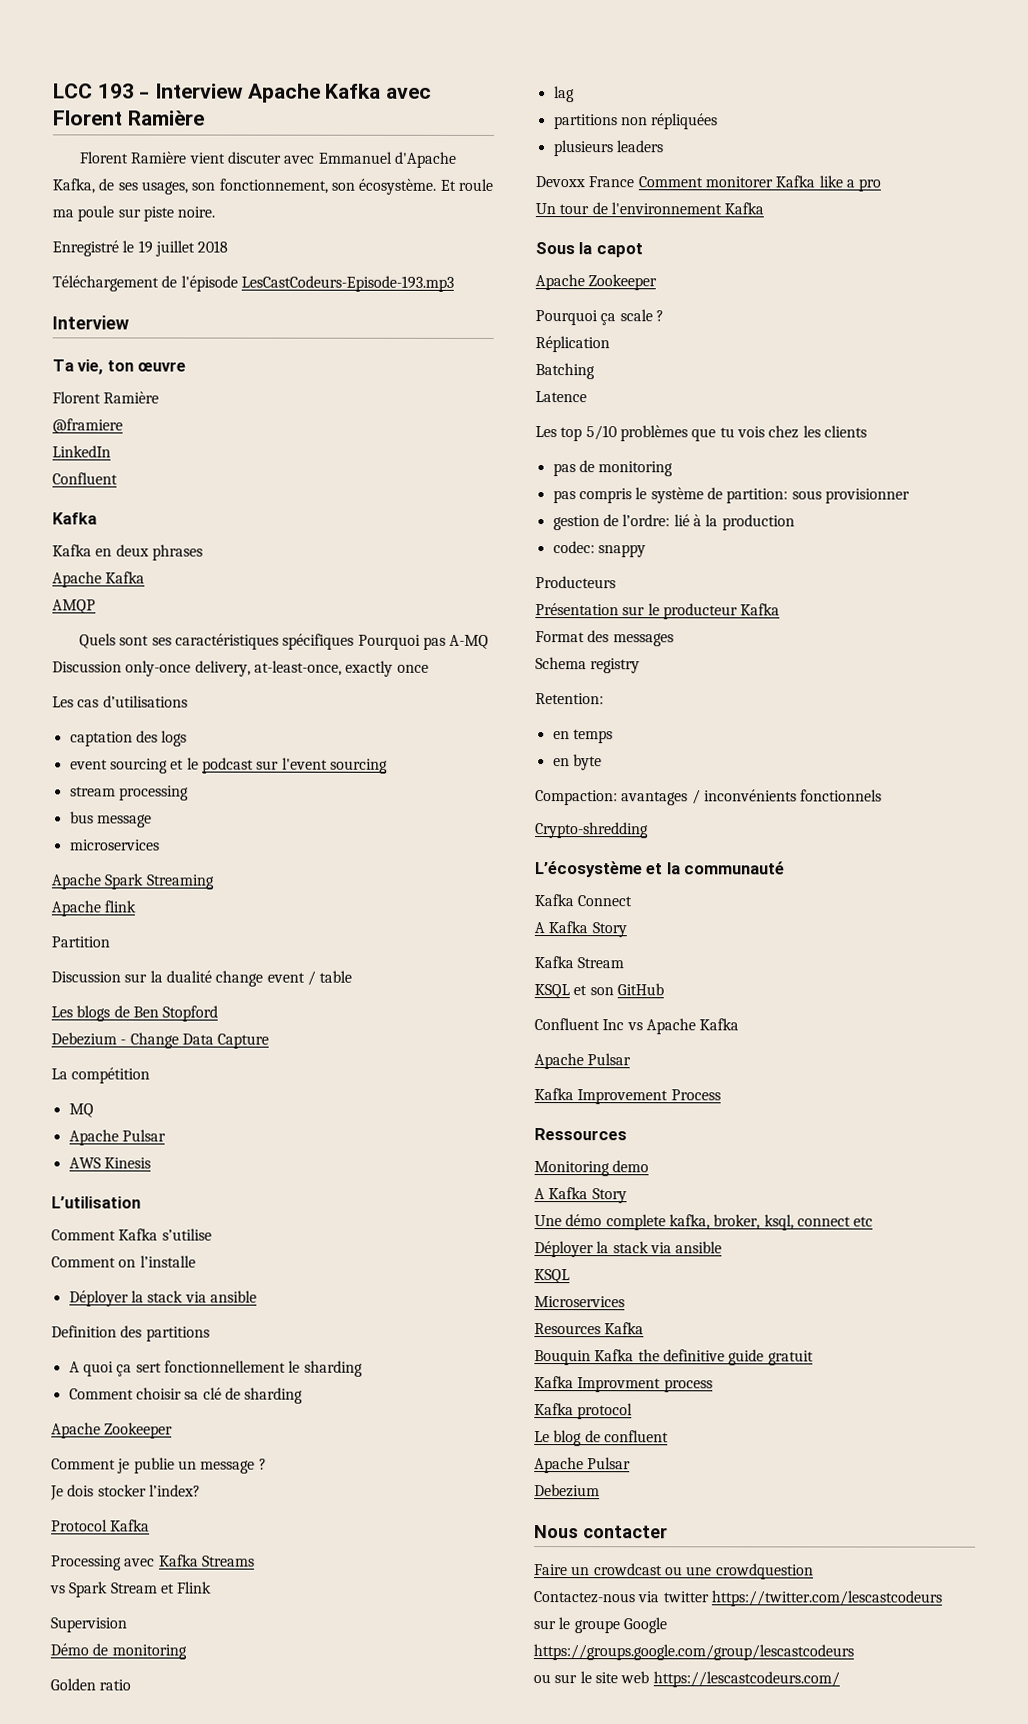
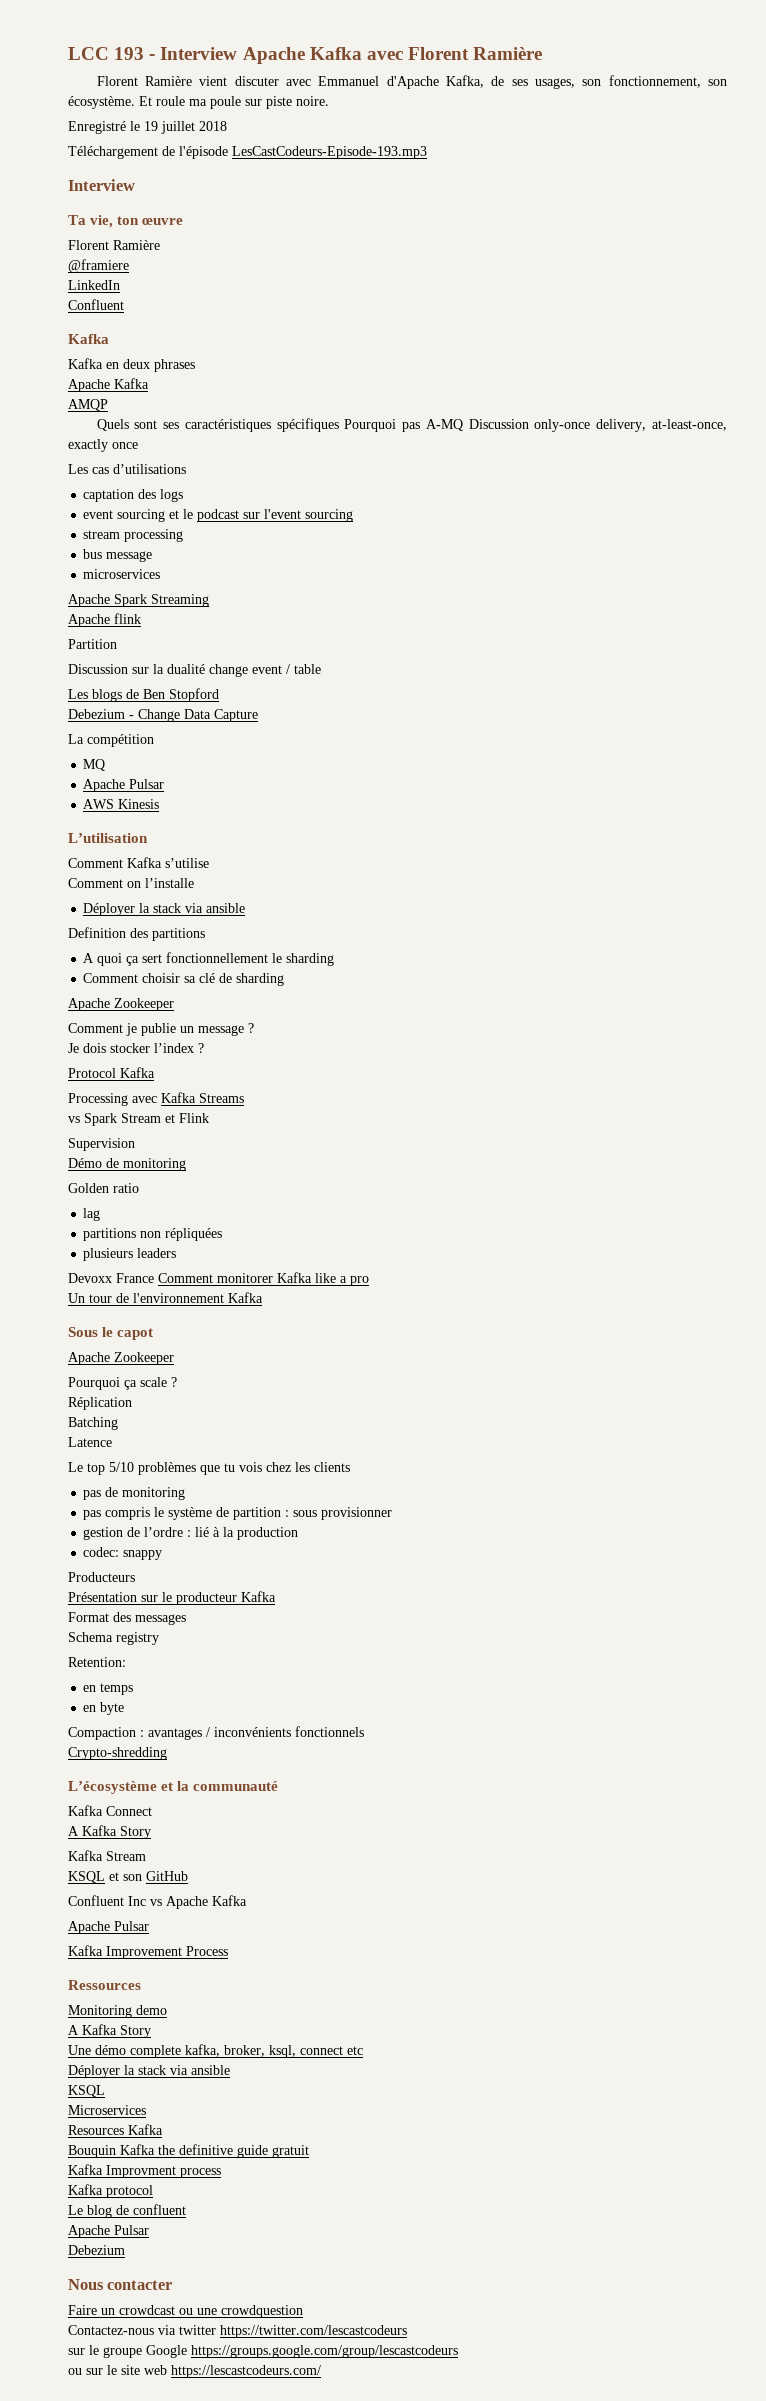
[148,1484,201,1497] l’index? -> [154,1043,204,1053] l’index ?
[578,242,593,255] la -> [102,1327,114,1337] le
[535,426,557,438] Les -> [68,1462,83,1472] Le
[726,488,789,504] partition: -> [233,1507,290,1520] partition :
[622,514,671,527] l’ordre: -> [144,1527,192,1537] l’ordre :
[535,790,618,806] Compaction: -> [68,1727,144,1740] Compaction :

